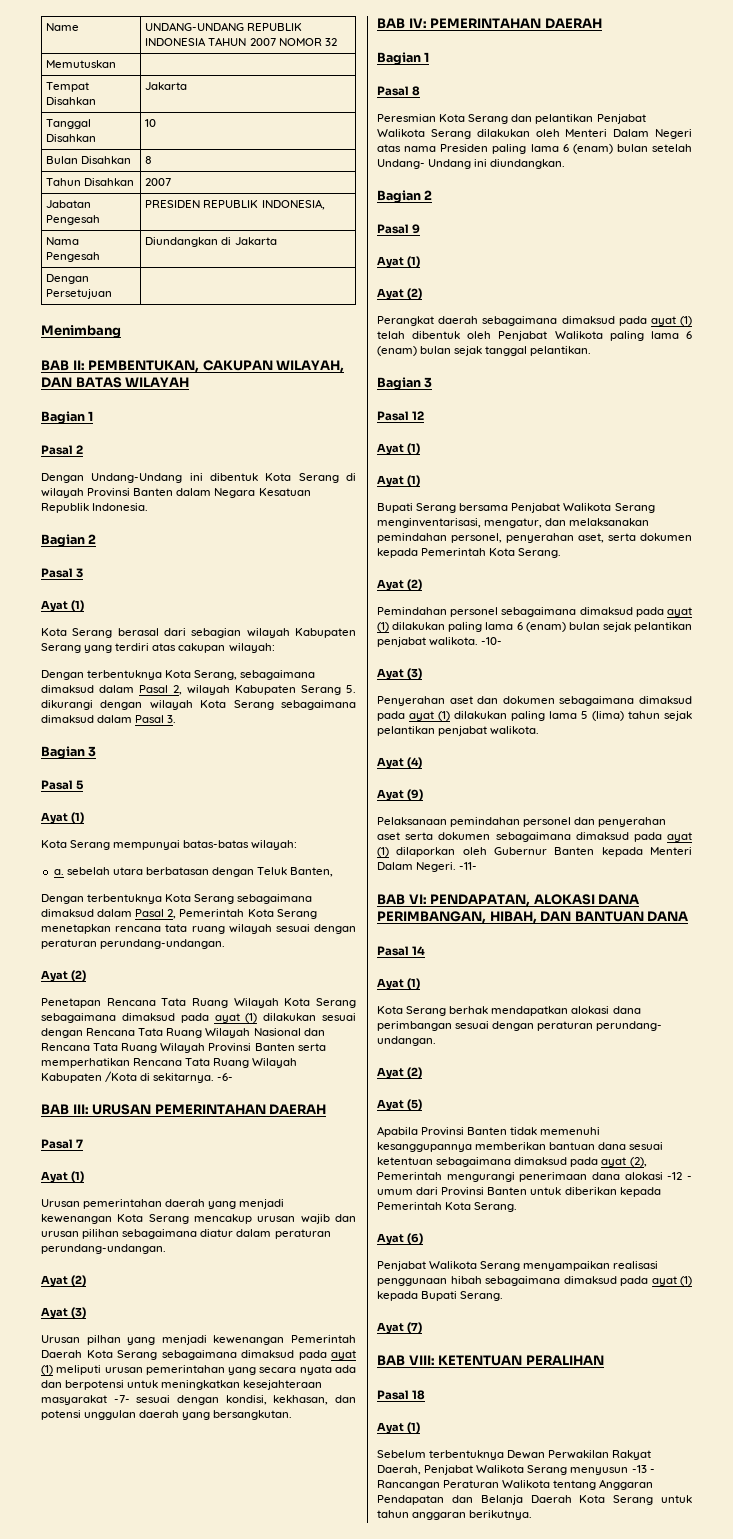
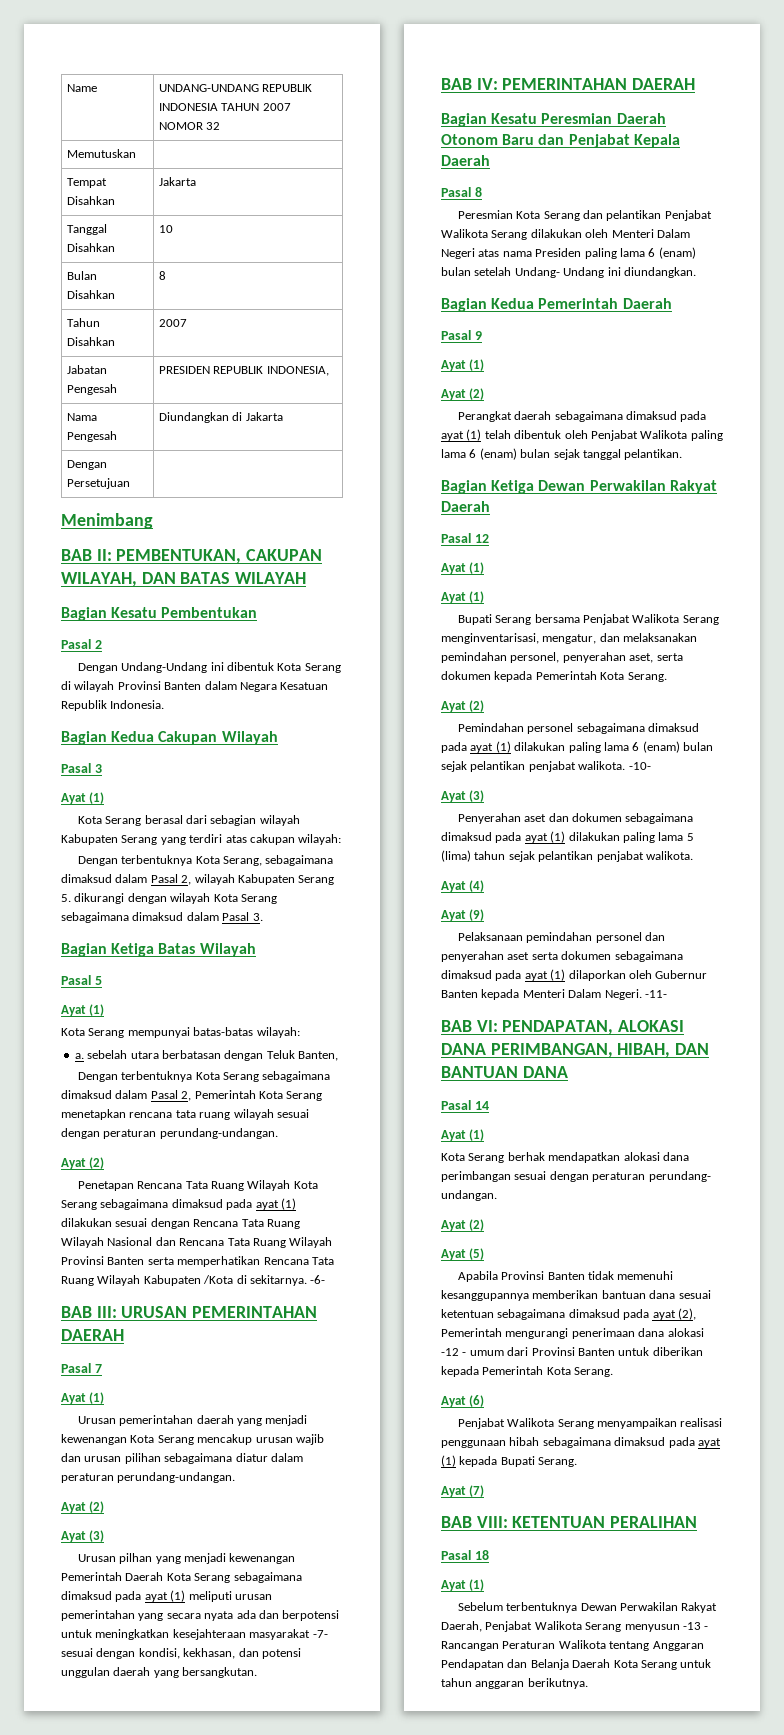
[88,411,94,421] 1 -> [111,607,258,618] Kesatu Pembentukan
[88,534,97,544] 2 -> [111,731,278,745] Kedua Cakupan Wilayah
[88,746,97,757] 3 -> [111,943,256,957] Ketiga Batas Wilayah
[424,52,430,62] 1 -> [491,113,666,124] [441,134,680,148] [441,155,490,166] Kesatu Peresmian Daerah Otonom Baru dan Penjabat Kepala Daerah
[424,190,433,200] 2 -> [491,298,672,309] Kedua Pemerintah Daerah
[424,377,433,388] 3 -> [491,480,717,494] [441,501,490,512] Ketiga Dewan Perwakilan Rakyat Daerah

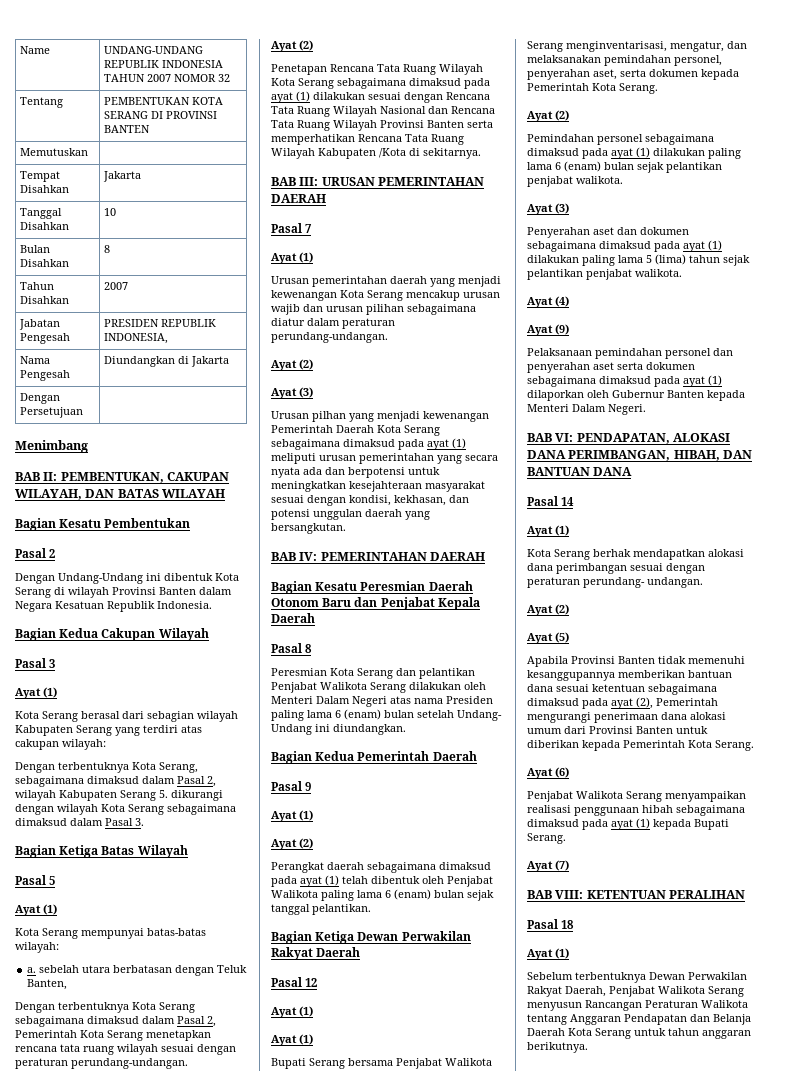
(221, 126) none -> [20,97,64,108] [104,97,224,105] [104,111,218,119] [104,125,151,133] // Tentang | PEMBENTUKAN KOTA SERANG DI PROVINSI BANTEN
[310,1275,326,1284] -6- -> (481, 153) none
[312,1630,328,1638] -7- -> (485, 486) none
[628,762,651,770] -10- -> (623, 180) none
[644,990,667,998] -11- -> (646, 409) none
[441,1348,467,1356] -12 - -> (726, 716) none
[682,1622,709,1630] -13 - -> (582, 1006) none

